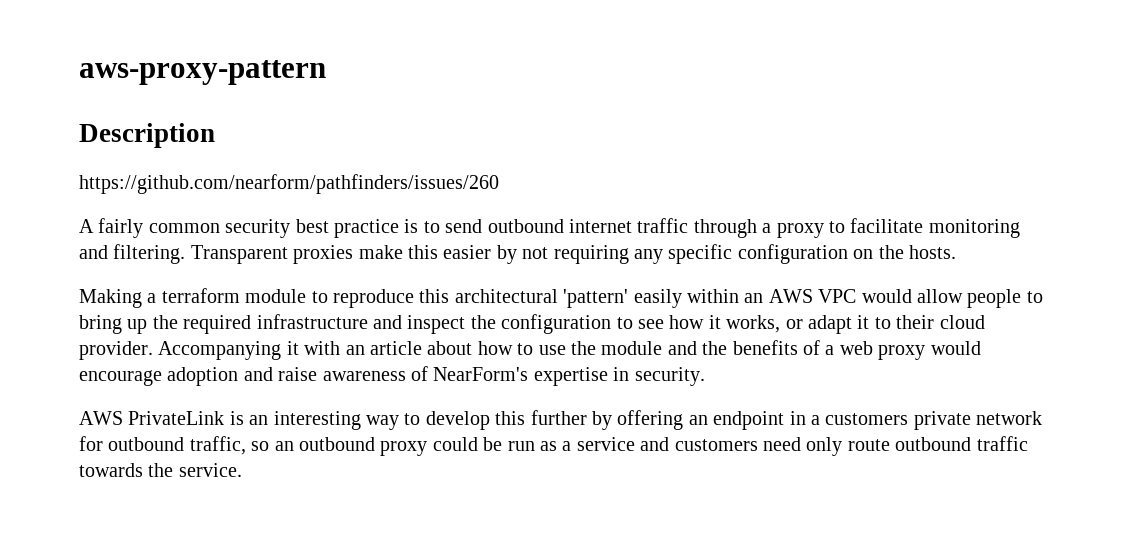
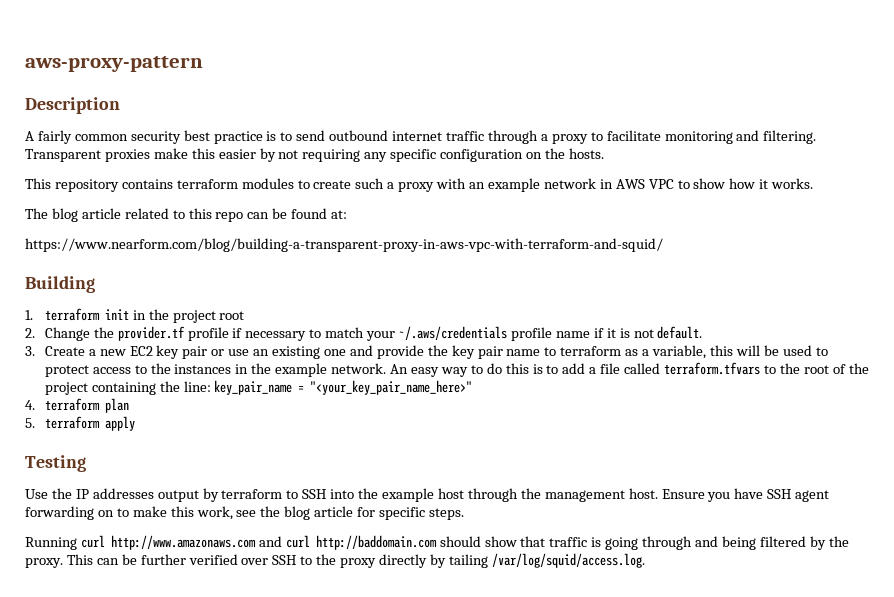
[79,174,499,194] // https://github.com/nearform/pathfinders/issues/260 -> (120, 105) none
[79,288,1043,308] [79,314,985,334] [79,340,981,360] [79,366,705,386] [79,410,1043,430] [79,436,1028,456] [79,463,242,477] Making a terraform module to reproduce this architectural 'pattern' easily within an AWS VPC would allow people to bring up the required infrastructure and inspect the configuration to see how it works, or adapt it to their cloud provider. Accompanying it with an article about how to use the module and the benefits of a web proxy would encourage adoption and raise awareness of NearForm's expertise in security. // AWS PrivateLink is an interesting way to develop this further by offering an endpoint in a customers private network for outbound traffic, so an outbound proxy could be run as a service and customers need only route outbound traffic towards the service. -> [25,178,814,192] [25,208,348,222] [25,238,663,252] [25,276,95,293] [25,308,245,323] [25,326,703,341] [25,345,828,359] [44,362,869,377] [44,380,473,395] [25,398,129,413] [25,416,135,431] [25,455,86,472] [25,488,830,502] [25,506,464,520] [25,535,849,550] [25,553,645,568] This repository contains terraform modules to create such a proxy with an example network in AWS VPC to show how it works. // The blog article related to this repo can be found at: // https://www.nearform.com/blog/building-a-transparent-proxy-in-aws-vpc-with-terraform-and-squid/ // Building // 1. terraform init in the project root // 2. Change the provider.tf profile if necessary to match your ~/.aws/credentials profile name if it is not default. // 3. Create a new EC2 key pair or use an existing one and provide the key pair name to terraform as a variable, this will be used to protect access to the instances in the example network. An easy way to do this is to add a file called terraform.tfvars to the root of the project containing the line: key_pair_name = "<your_key_pair_name_here>" // 4. terraform plan // 5. terraform apply // Testing // Use the IP addresses output by terraform to SSH into the example host through the management host. Ensure you have SSH agent forwarding on to make this work, see the blog article for specific steps. // Running curl http://www.amazonaws.com and curl http://baddomain.com should show that traffic is going through and being filtered by the proxy. This can be further verified over SSH to the proxy directly by tailing /var/log/squid/access.log.

